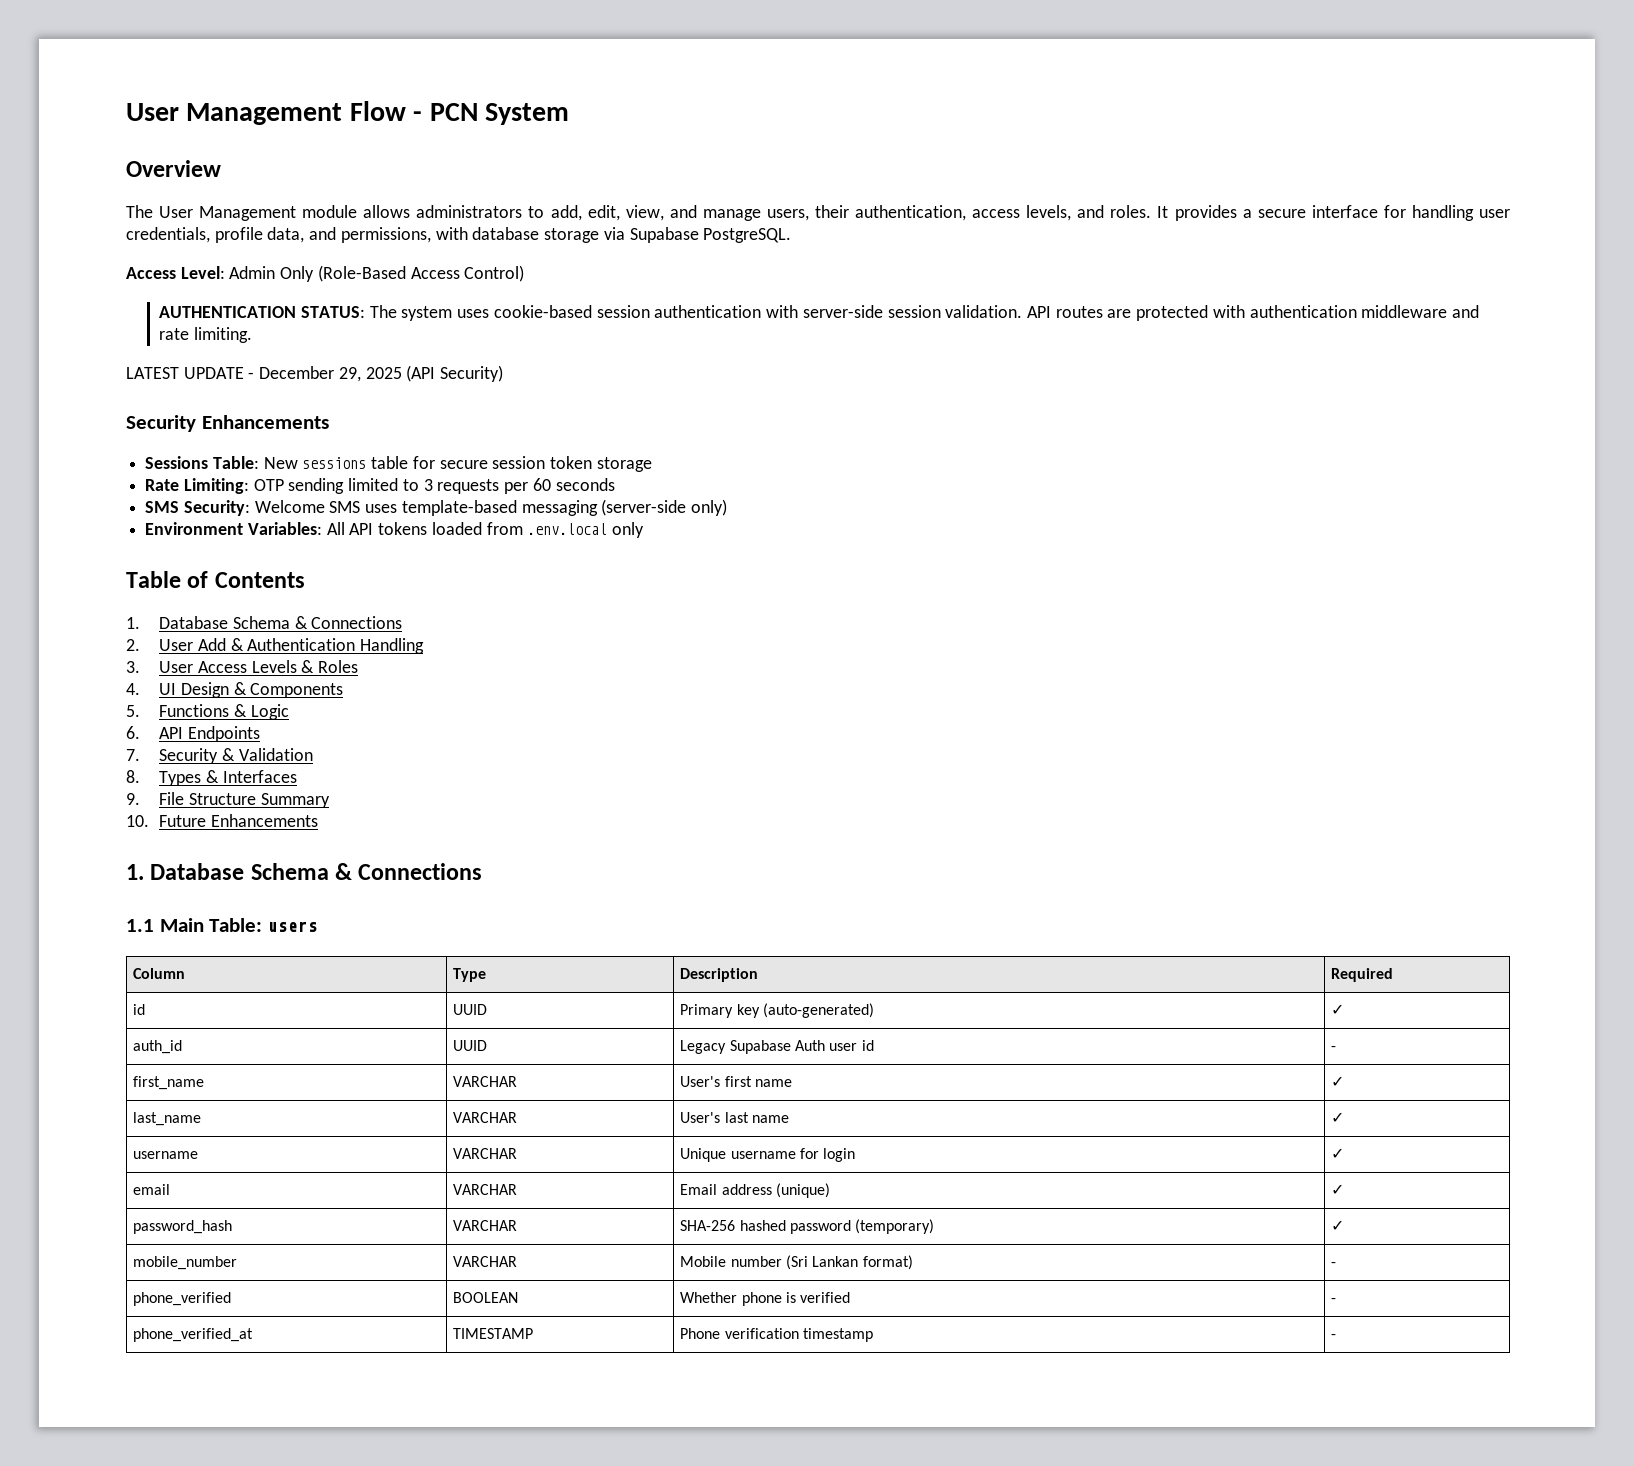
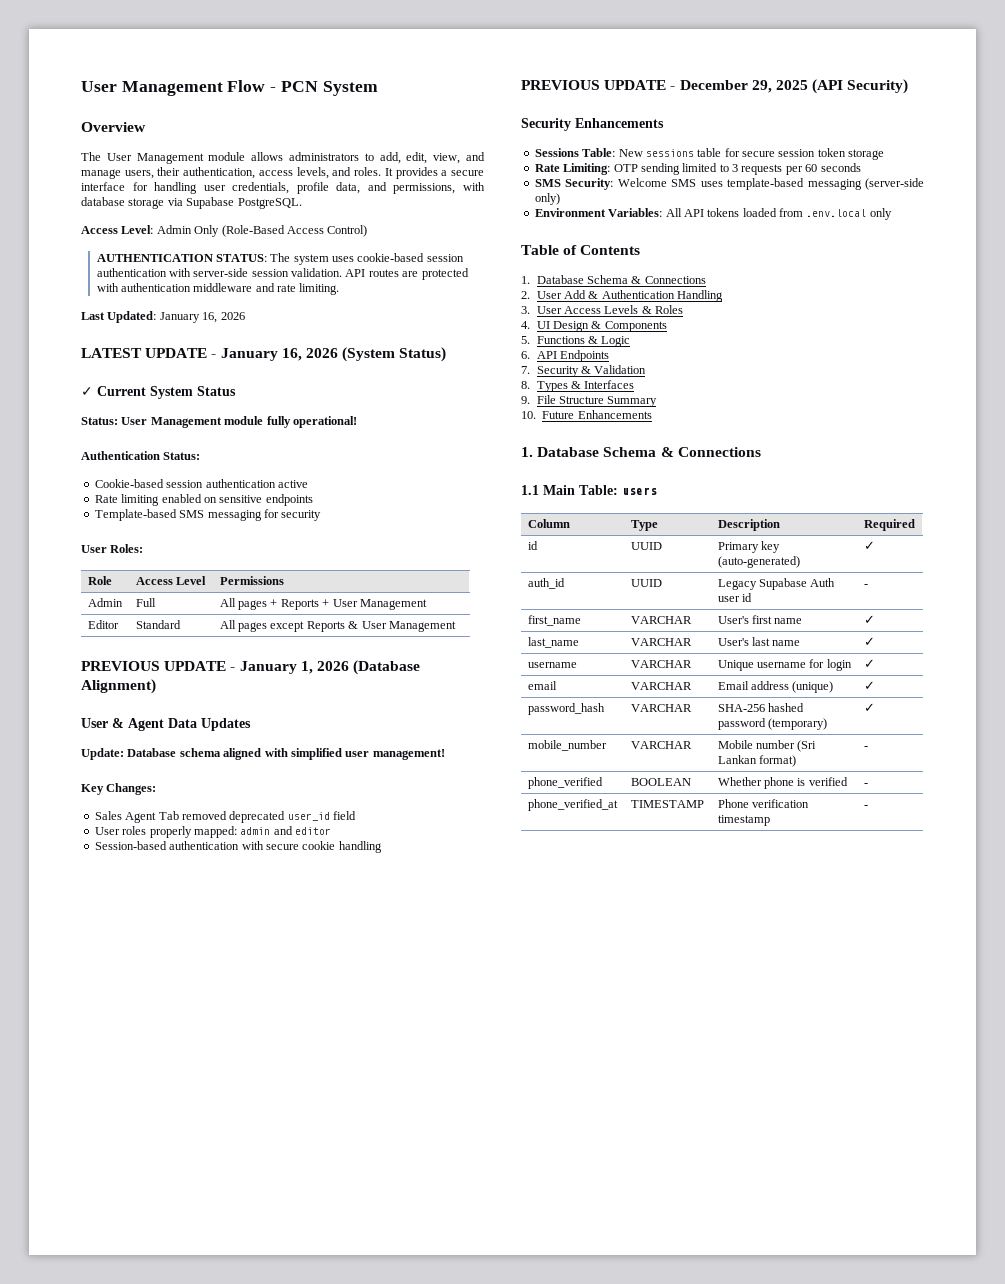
[126,367,179,379] LATEST -> [81,311,245,323] [81,347,447,362] [81,386,236,399] [81,416,357,428] [81,451,201,460] [94,479,308,488] [94,494,313,506] [94,509,322,521] [81,544,144,553] [87,576,112,585] [135,576,207,585] [219,576,284,585] [87,598,123,607] [135,598,156,607] [219,598,427,610] [87,620,119,629] [135,620,181,629] [219,620,456,632] [81,660,421,675] [81,679,156,694] [81,718,251,731] [81,748,445,760] [81,783,157,795] [94,811,356,823] [94,826,331,838] [94,841,382,853] [521,80,600,90] Last Updated: January 16, 2026 // LATEST UPDATE - January 16, 2026 (System Status) // ✓ Current System Status // Status: User Management module fully operational! // Authentication Status: // Cookie-based session authentication active // Rate limiting enabled on sensitive endpoints // Template-based SMS messaging for security // User Roles: // Role | Access Level | Permissions // Admin | Full | All pages + Reports + User Management // Editor | Standard | All pages except Reports & User Management // PREVIOUS UPDATE - January 1, 2026 (Database Alignment) // User & Agent Data Updates // Update: Database schema aligned with simplified user management! // Key Changes: // Sales Agent Tab removed deprecated user_id field // User roles properly mapped: admin and editor // Session-based authentication with secure cookie handling // PREVIOUS

